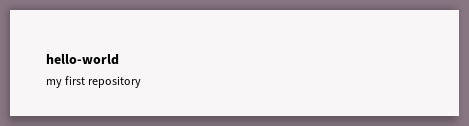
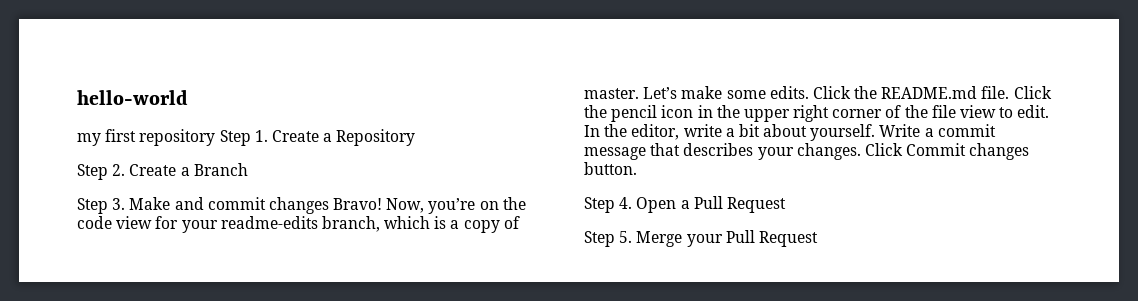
(142, 82) none -> [219,129,416,146] [77,163,248,180] [77,197,526,214] [77,216,520,233] [584,86,1052,99] [584,105,1050,122] [584,124,996,141] [584,143,1030,160] [584,162,637,175] [584,196,786,213] [584,230,818,247] Step 1. Create a Repository // Step 2. Create a Branch // Step 3. Make and commit changes Bravo! Now, you’re on the code view for your readme-edits branch, which is a copy of master. Let’s make some edits. Click the README.md file. Click the pencil icon in the upper right corner of the file view to edit. In the editor, write a bit about yourself. Write a commit message that describes your changes. Click Commit changes button. // Step 4. Open a Pull Request // Step 5. Merge your Pull Request

